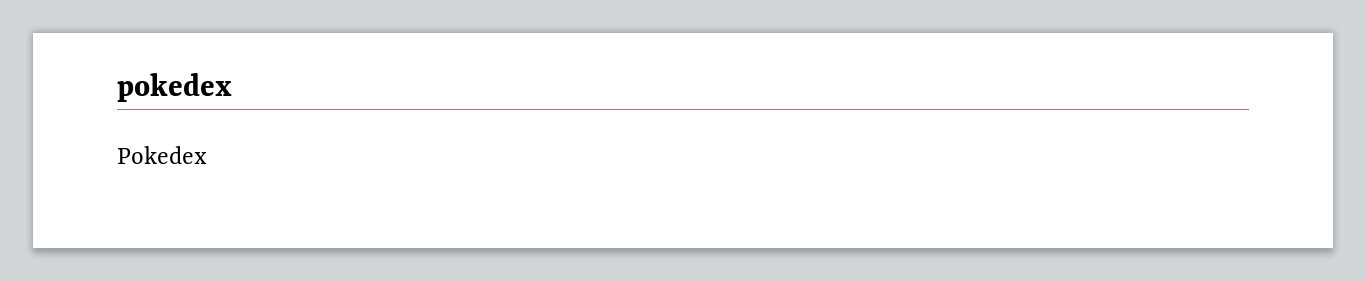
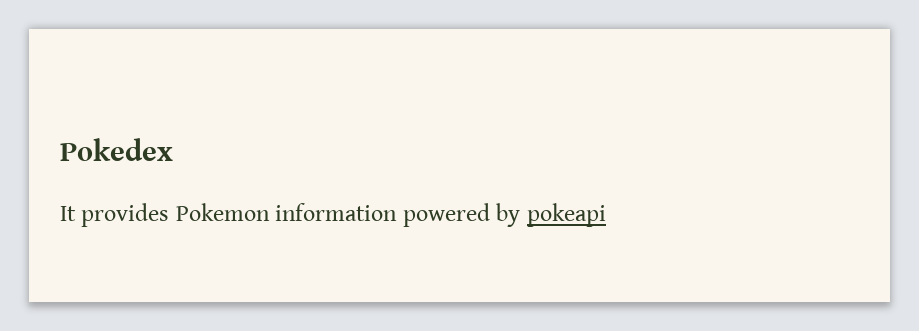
[117,73,232,102] [117,146,207,164] pokedex // Pokedex -> [60,138,173,161] [60,203,606,227] Pokedex // It provides Pokemon information powered by pokeapi

